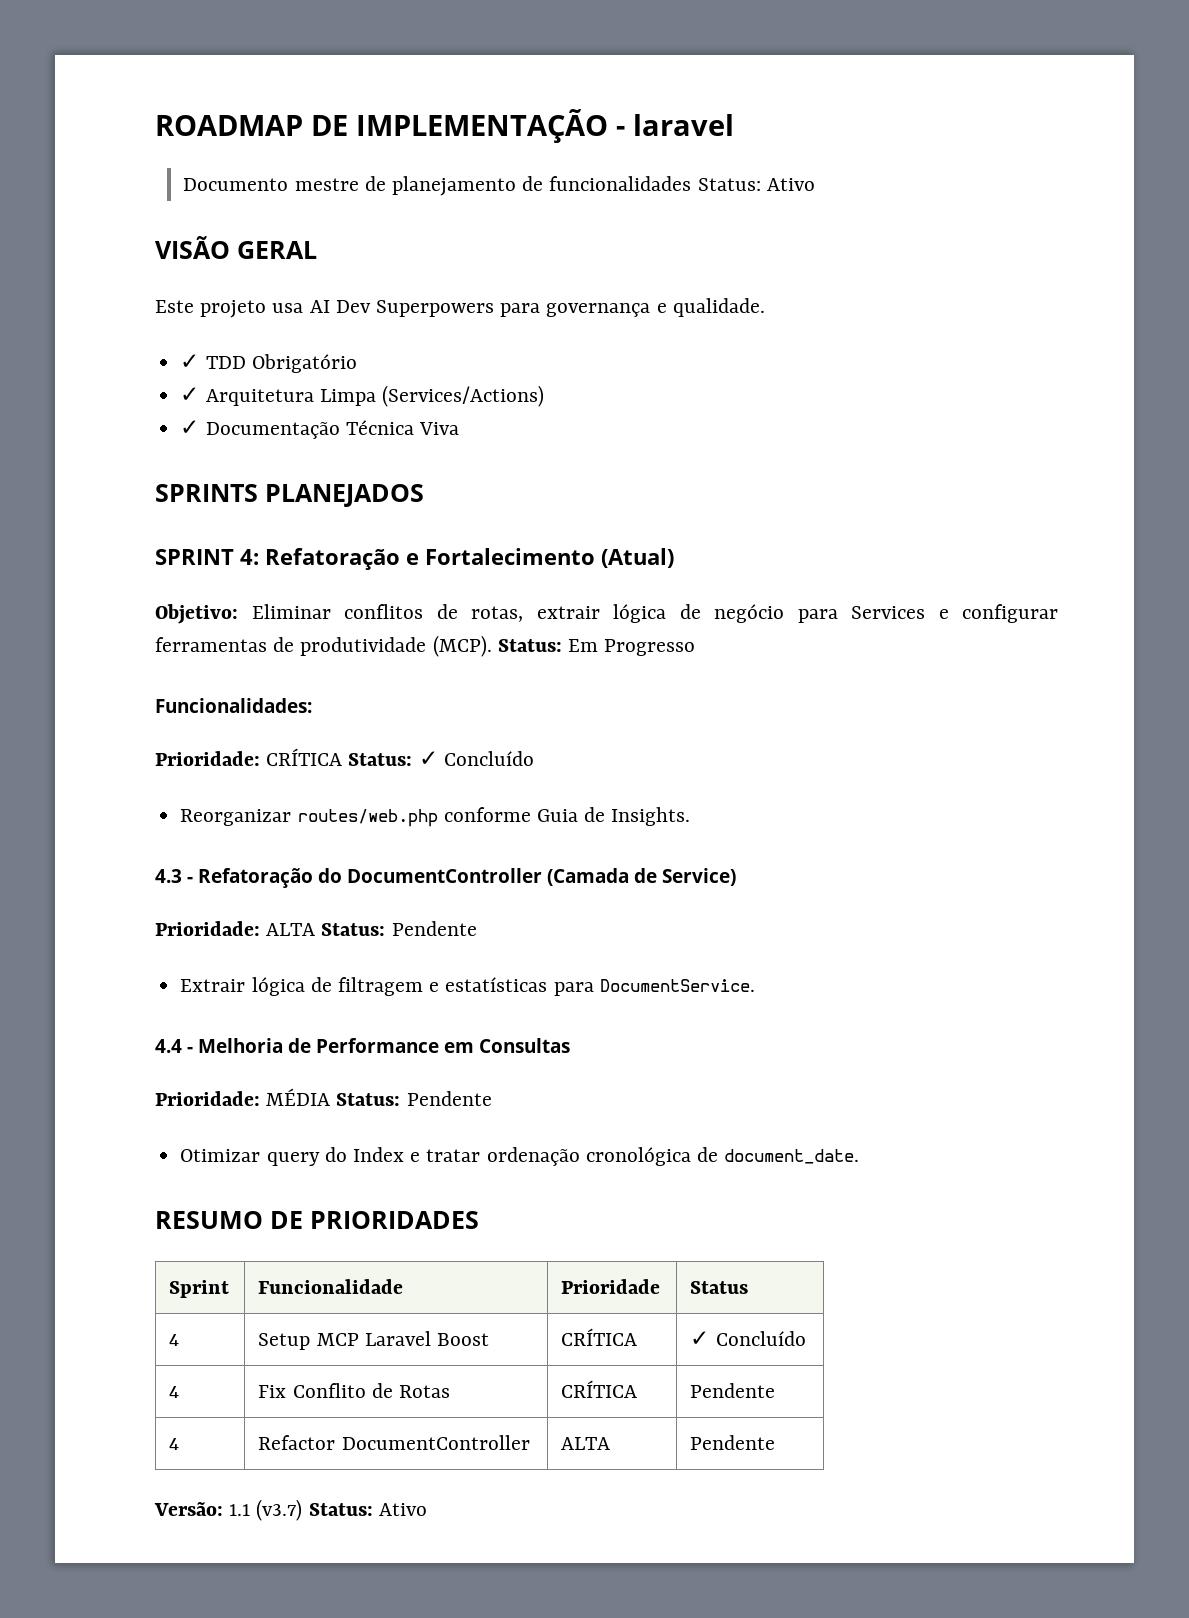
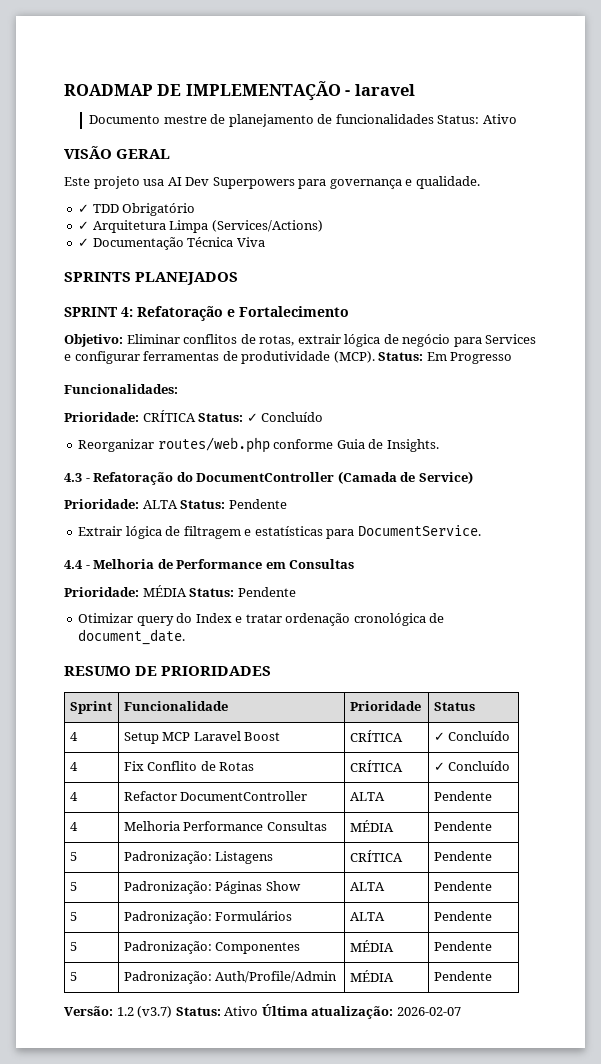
[601,548,674,568] (Atual) -> (349, 311) none
[690,1383,776,1398] Pendente -> [433,761,511,771] ✓ Concluído
(776, 1442) none -> [69,822,78,831] [123,821,327,831] [349,820,394,832] [433,821,492,831] [69,852,77,861] [123,851,274,864] [349,850,403,862] [433,851,492,861] [69,882,77,891] [123,881,301,894] [349,882,385,891] [433,881,492,891] [69,912,77,921] [123,911,293,924] [349,912,385,921] [433,911,492,921] [69,942,77,951] [123,941,301,954] [349,940,394,952] [433,941,492,951] [69,972,77,981] [123,971,338,984] [349,970,394,982] [433,971,492,981] // 4 | Melhoria Performance Consultas | MÉDIA | Pendente // 5 | Padronização: Listagens | CRÍTICA | Pendente // 5 | Padronização: Páginas Show | ALTA | Pendente // 5 | Padronização: Formulários | ALTA | Pendente // 5 | Padronização: Componentes | MÉDIA | Pendente // 5 | Padronização: Auth/Profile/Admin | MÉDIA | Pendente
[229,1504,251,1516] 1.1 -> [116,1007,134,1016] 1.2
(427, 1509) none -> [261,1004,461,1019] Última atualização: 2026-02-07

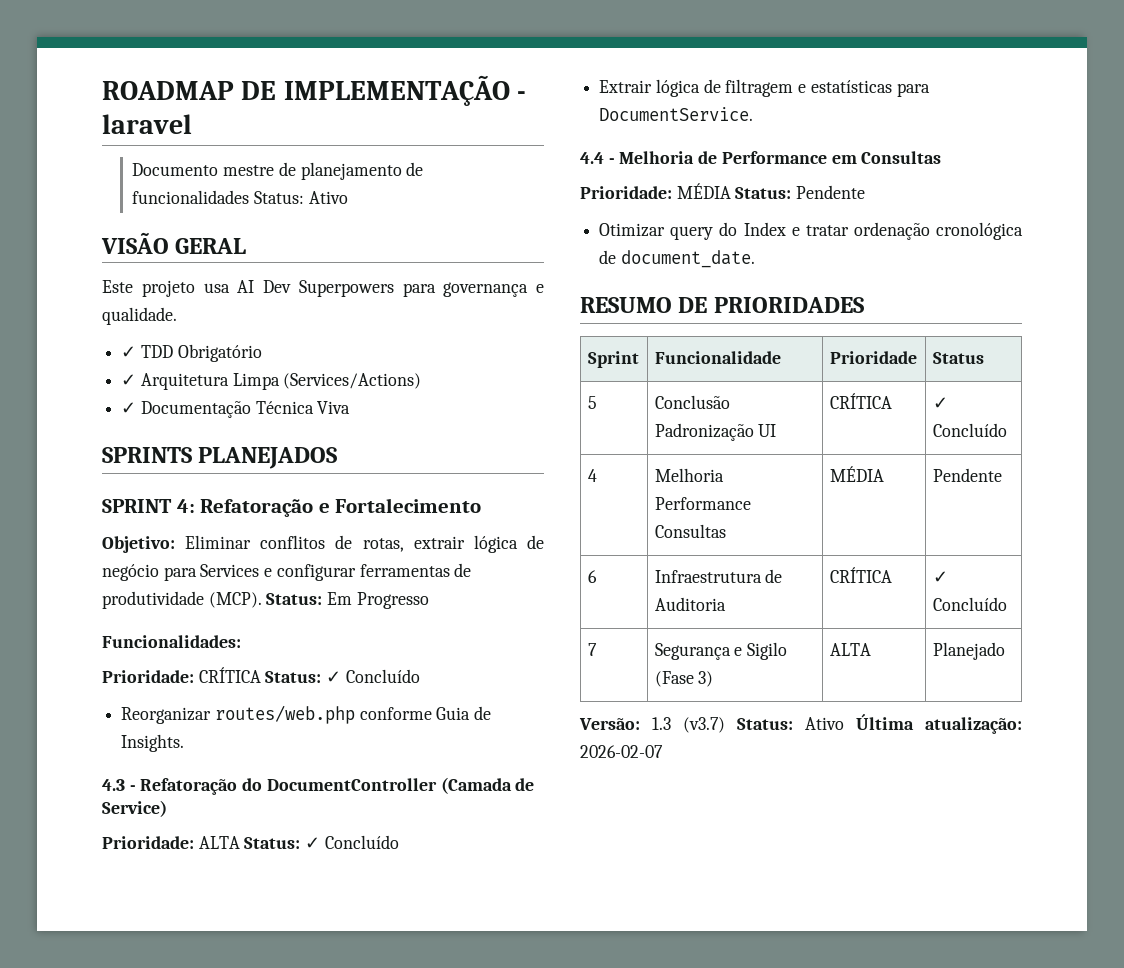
[228,499,287,509] Pendente -> [305,835,399,849] ✓ Concluído
[69,732,78,741] [123,731,281,744] [349,730,403,742] [433,731,511,741] [69,762,78,771] [123,761,255,771] [349,760,403,772] [433,761,511,771] [69,792,78,801] [123,791,308,801] [349,792,385,801] [433,791,492,801] 4 | Setup MCP Laravel Boost | CRÍTICA | ✓ Concluído // 4 | Fix Conflito de Rotas | CRÍTICA | ✓ Concluído // 4 | Refactor DocumentController | ALTA | Pendente -> [587,396,597,409] [654,395,730,409] [654,423,777,441] [829,393,892,409] [932,397,948,409] [932,423,1007,437] 5 | Conclusão Padronização UI | CRÍTICA | ✓ Concluído
[69,852,77,861] [123,851,274,864] [349,850,403,862] [433,851,492,861] [69,882,77,891] [123,881,301,894] [349,882,385,891] [433,881,492,891] [69,912,77,921] [123,911,293,924] [349,912,385,921] [433,911,492,921] [69,942,77,951] [123,941,301,954] [349,940,394,952] [433,941,492,951] [69,972,77,981] [123,971,338,984] [349,970,394,982] [433,971,492,981] 5 | Padronização: Listagens | CRÍTICA | Pendente // 5 | Padronização: Páginas Show | ALTA | Pendente // 5 | Padronização: Formulários | ALTA | Pendente // 5 | Padronização: Componentes | MÉDIA | Pendente // 5 | Padronização: Auth/Profile/Admin | MÉDIA | Pendente -> [587,570,597,583] [654,569,783,583] [654,597,726,611] [829,567,892,583] [932,571,948,583] [932,597,1007,611] [587,643,597,656] [654,642,787,660] [654,671,714,687] [829,643,871,656] [932,642,1005,660] 6 | Infraestrutura de Auditoria | CRÍTICA | ✓ Concluído // 7 | Segurança e Sigilo (Fase 3) | ALTA | Planejado
[116,1007,134,1016] 1.2 -> [652,717,671,730] 1.3

